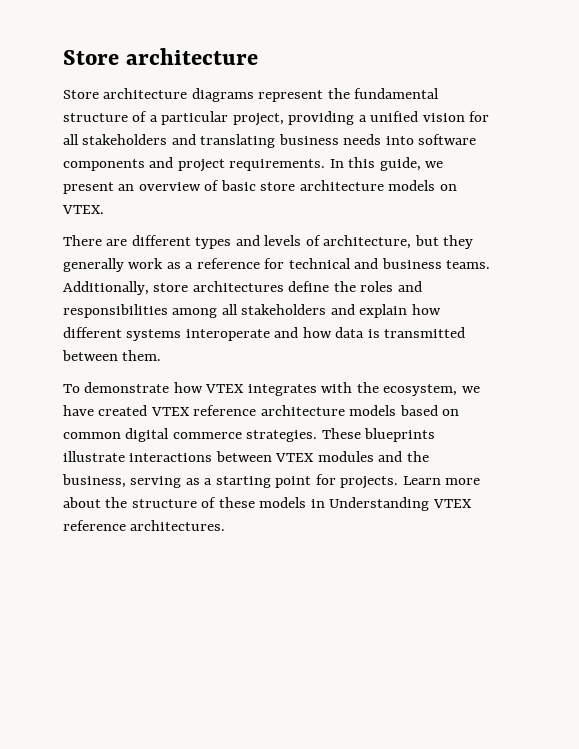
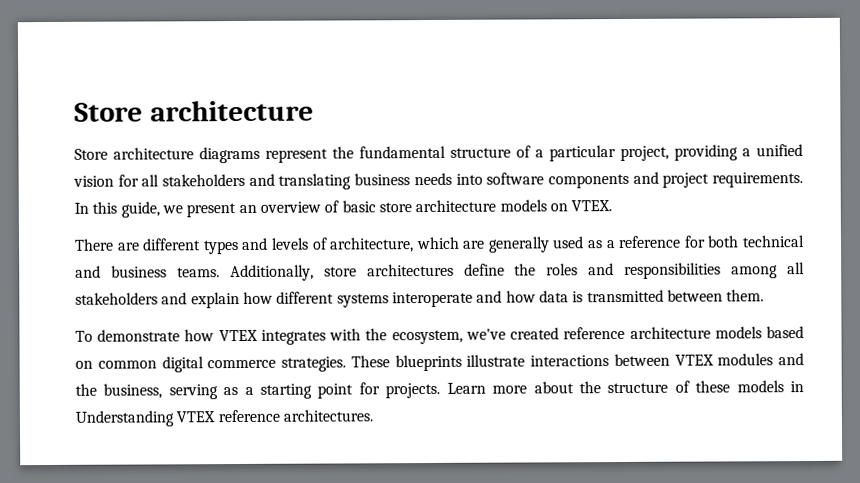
[414,235,474,249] [63,258,164,272] but they generally work -> [415,236,585,253] which are generally used
(285, 263) none -> [707,235,740,248] both
[461,386,480,393] [63,405,190,416] we have created VTEX -> [465,327,560,340] we've created

